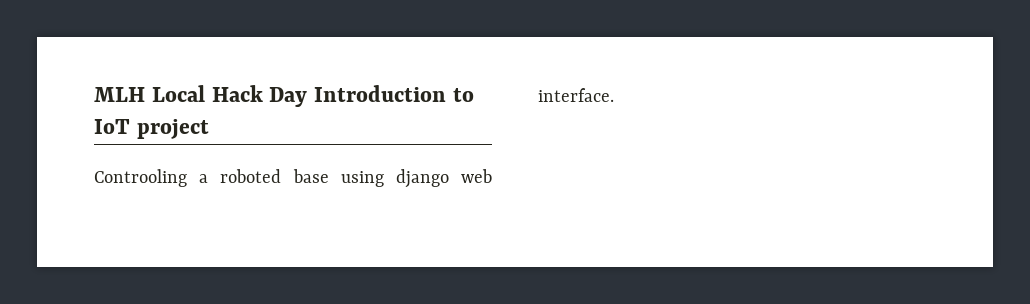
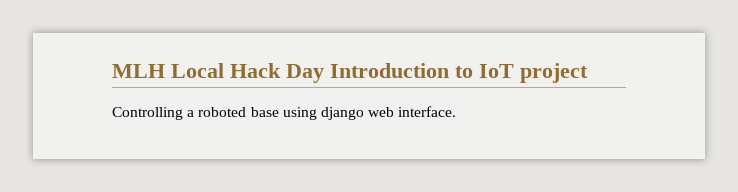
[94,169,187,187] Controoling -> [112,107,183,120] Controlling

